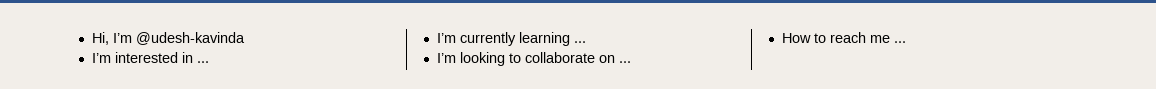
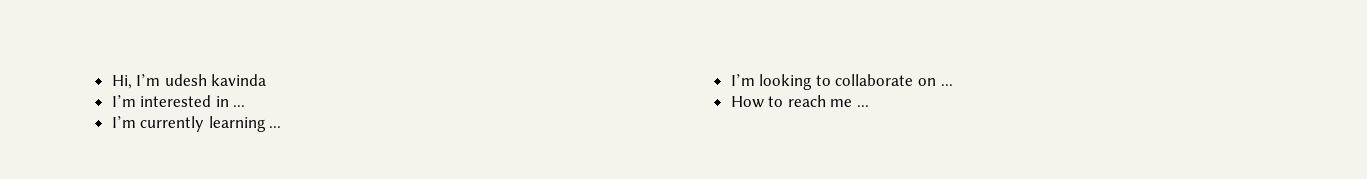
[135,32,245,45] @udesh-kavinda -> [164,74,267,86] udesh kavinda

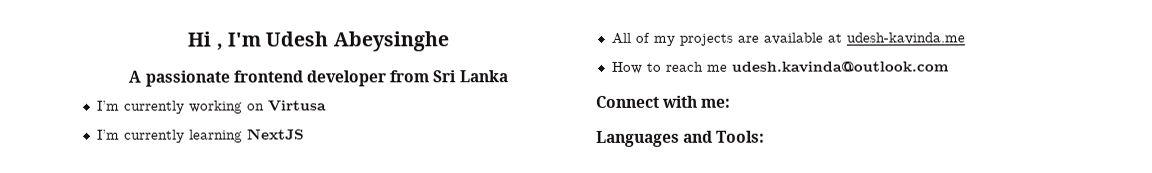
[111,74,267,89] [111,95,246,107] [111,116,282,132] [730,74,953,90] [730,95,870,108] Hi, I’m udesh kavinda // I’m interested in ... // I’m currently learning ... // I’m looking to collaborate on ... // How to reach me ... -> [187,31,449,52] [128,70,508,87] [96,100,327,114] [96,128,305,143] [610,32,965,46] [610,61,949,74] [596,95,732,108] [596,130,766,147] Hi , I'm Udesh Abeysinghe // A passionate frontend developer from Sri Lanka // I’m currently working on Virtusa // I’m currently learning NextJS // All of my projects are available at udesh-kavinda.me // How to reach me udesh.kavinda@outlook.com // Connect with me: // Languages and Tools:

